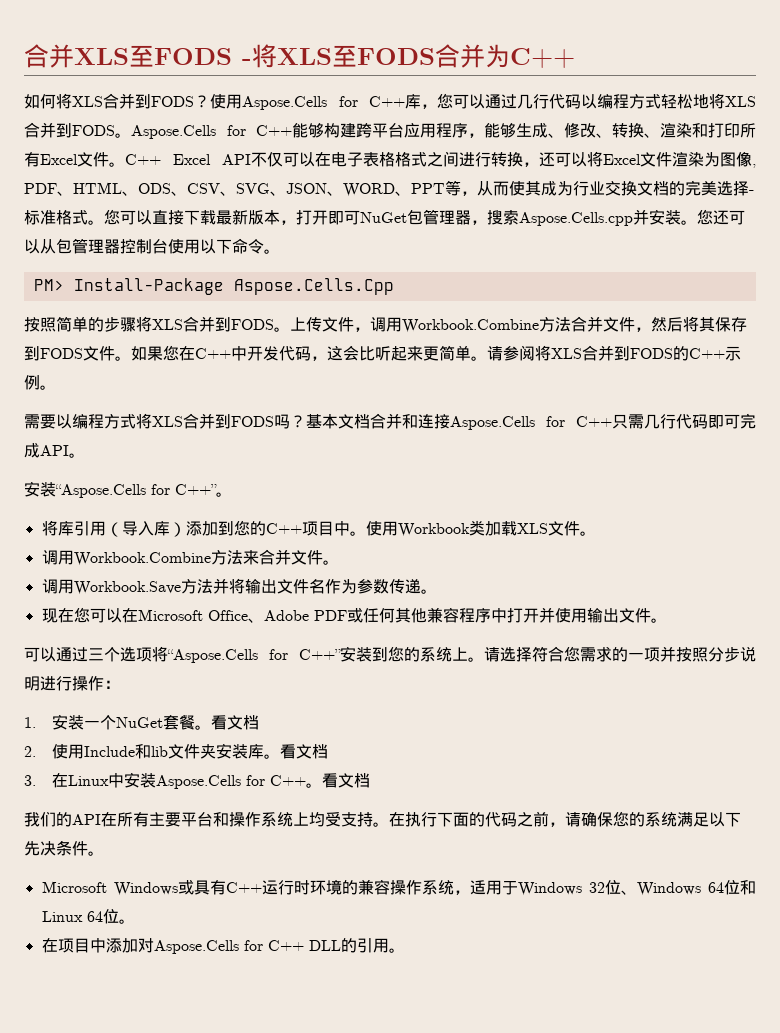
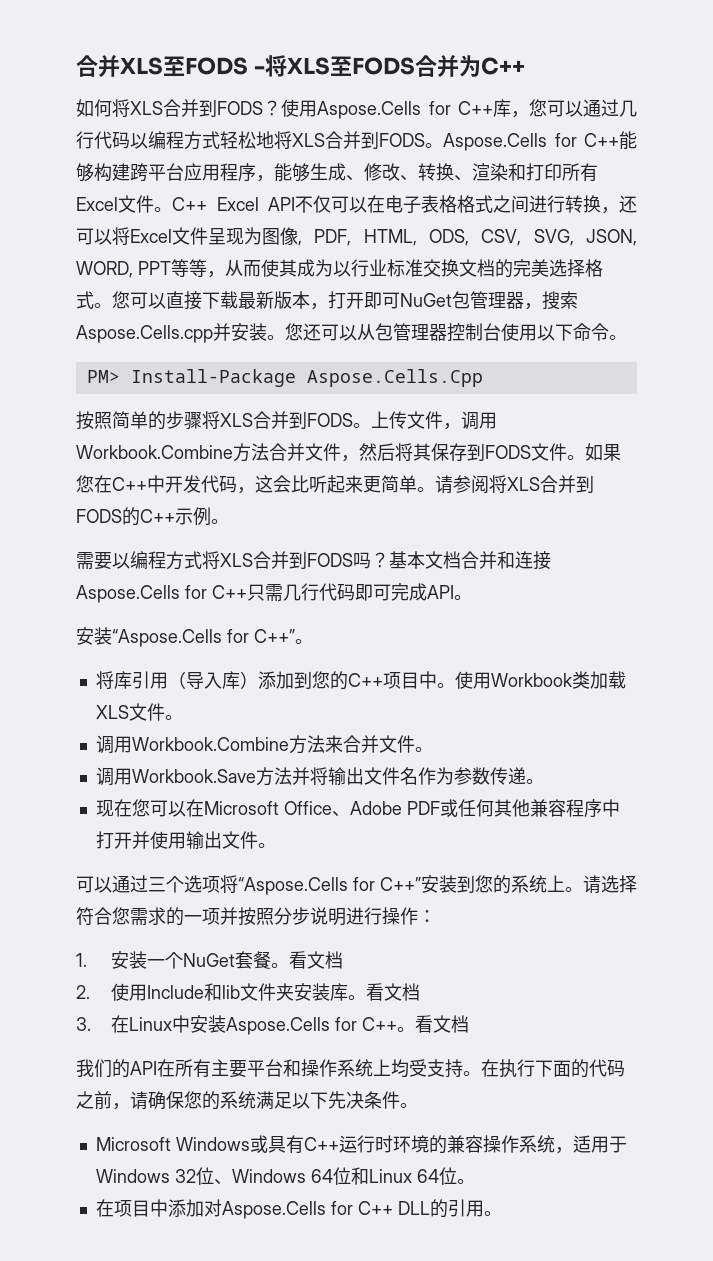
[672,152,704,167] 渲染 -> [208,228,244,245] 呈现
[24,182,445,197] PDF、HTML、ODS、CSV、SVG、JSON、WORD、PPT -> [314,229,637,246] [76,259,189,278] PDF, HTML, ODS, CSV, SVG, JSON, WORD, PPT等
[573,181,605,196] 行业 -> [333,259,423,277] 以行业标准
[749,190,754,194] [24,210,56,225] -标准 -> (585, 268) none

